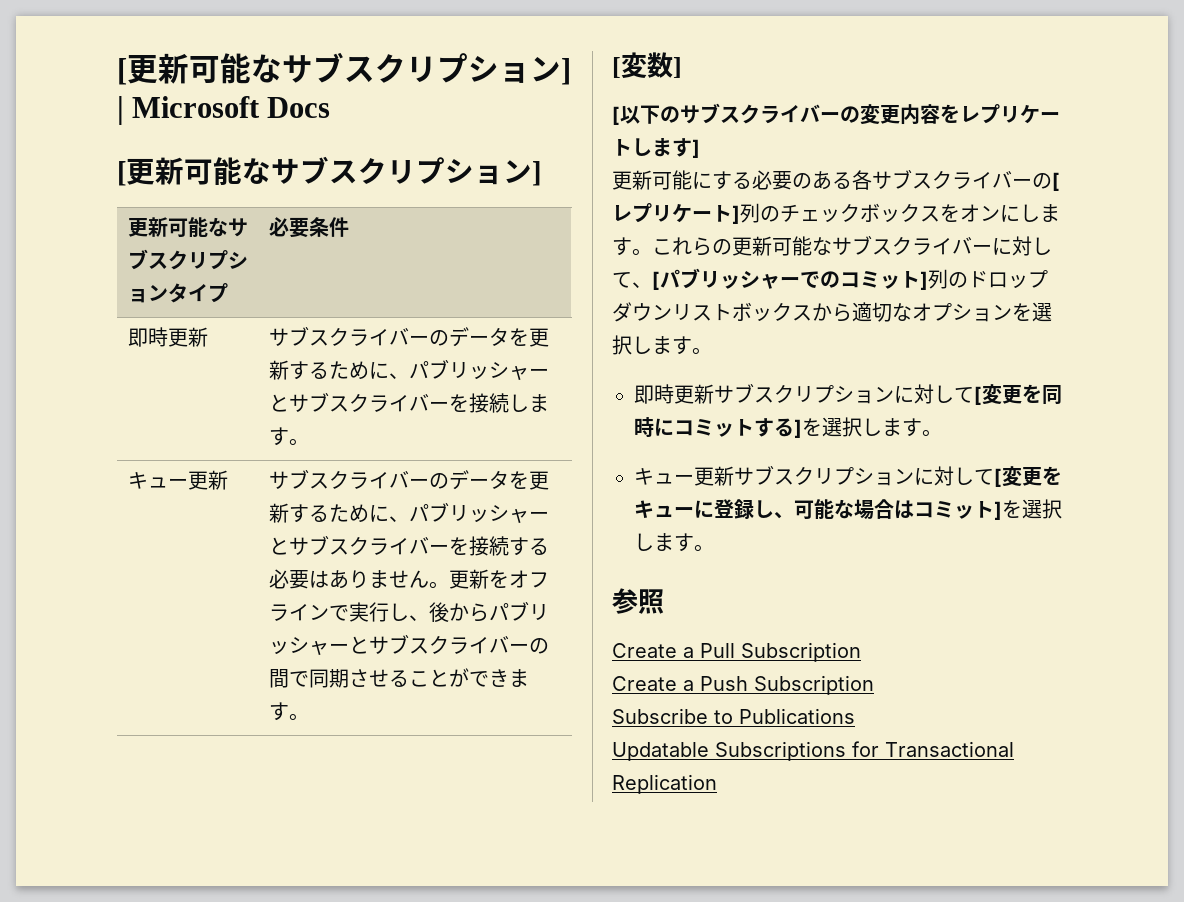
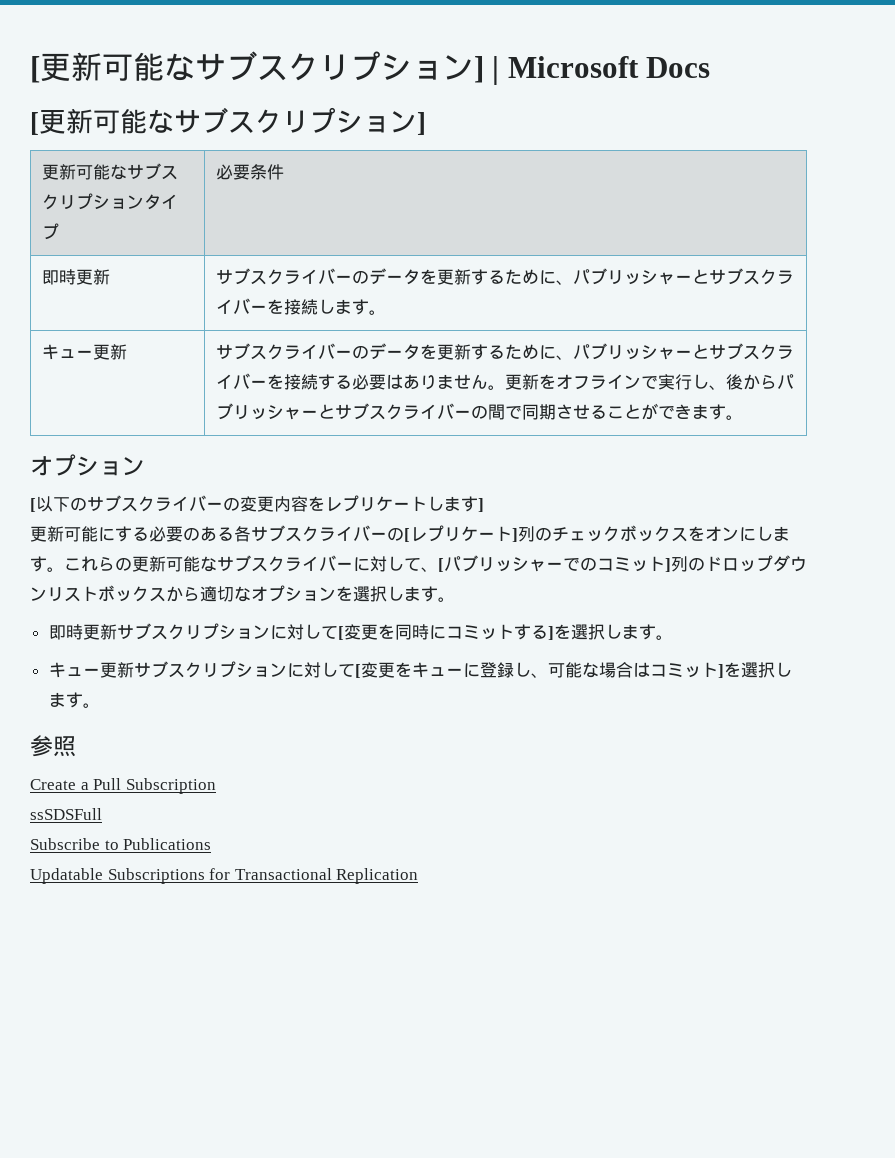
[612,52,682,78] [変数] -> [30,454,145,476] オプション
[612,675,874,695] Create a Push Subscription -> [30,808,102,820] ssSDSFull

